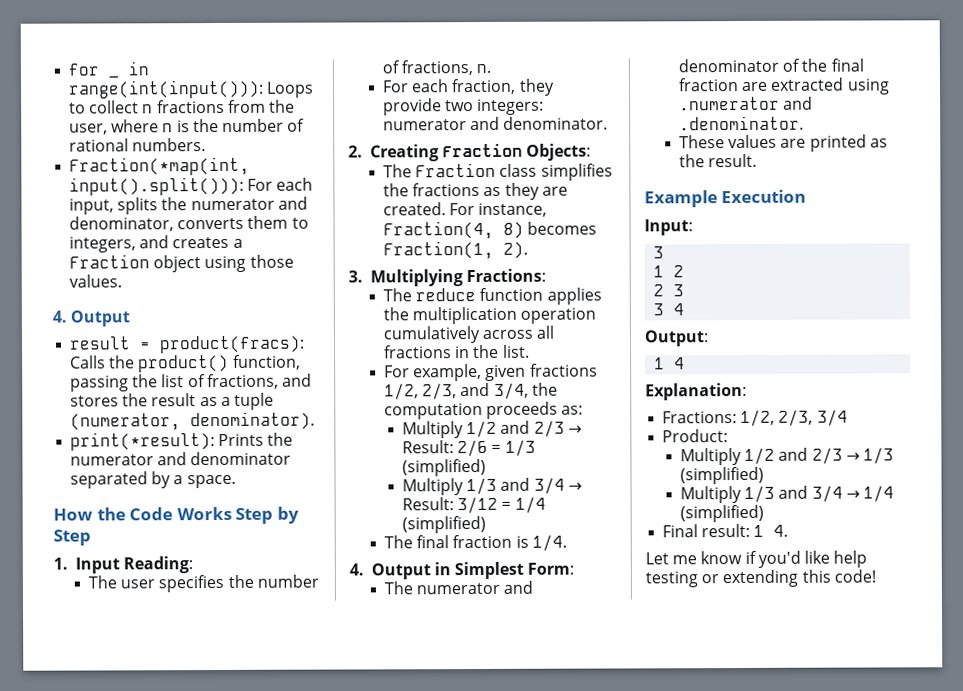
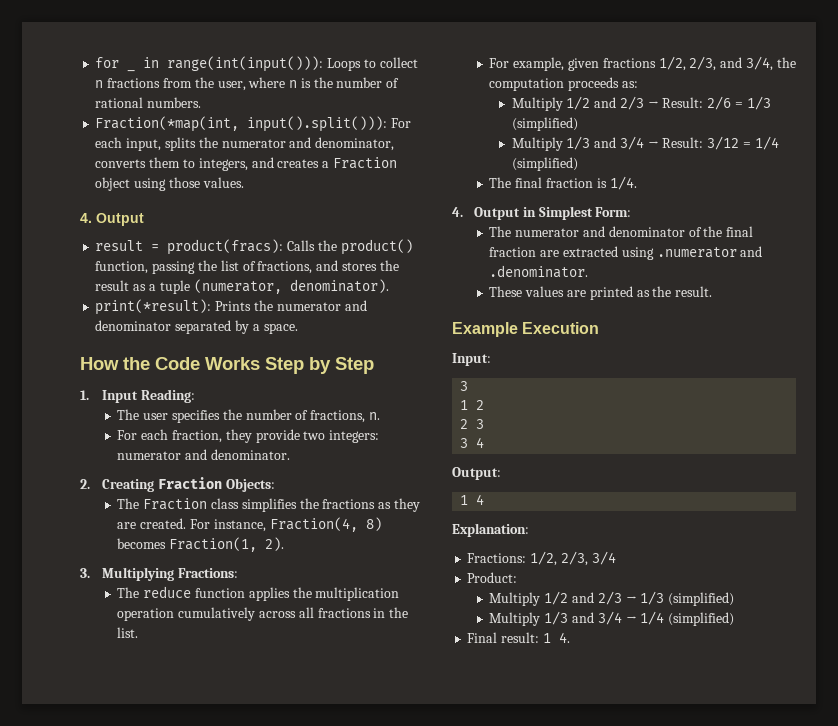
[645,550,868,568] [645,569,876,588] // Let me know if you'd like help testing or extending this code! -> (570, 637) none

